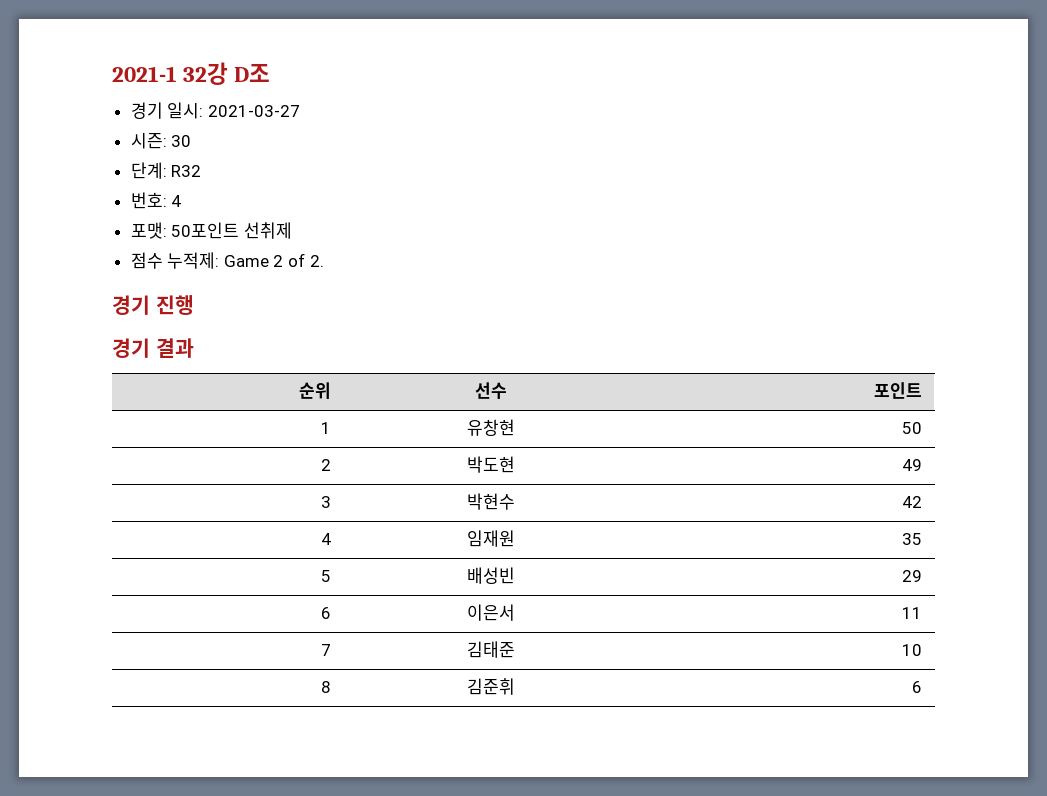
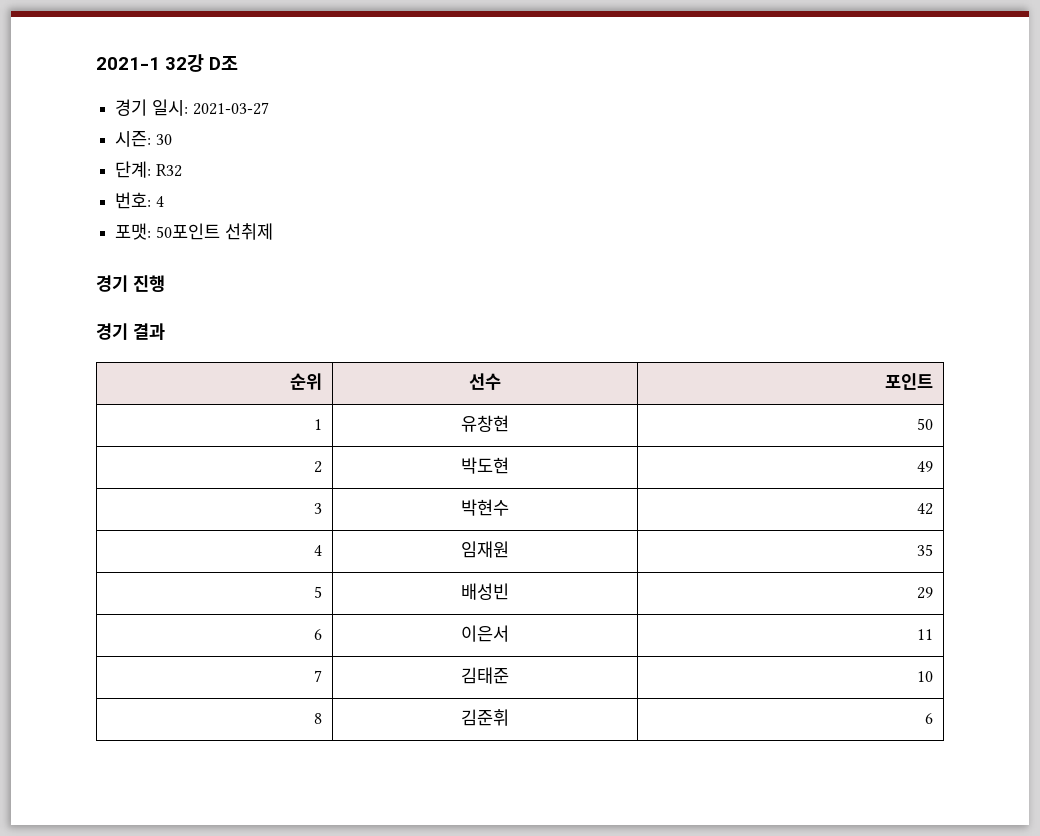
[130,252,324,269] // 점수 누적제: Game 2 of 2. -> (273, 231) none

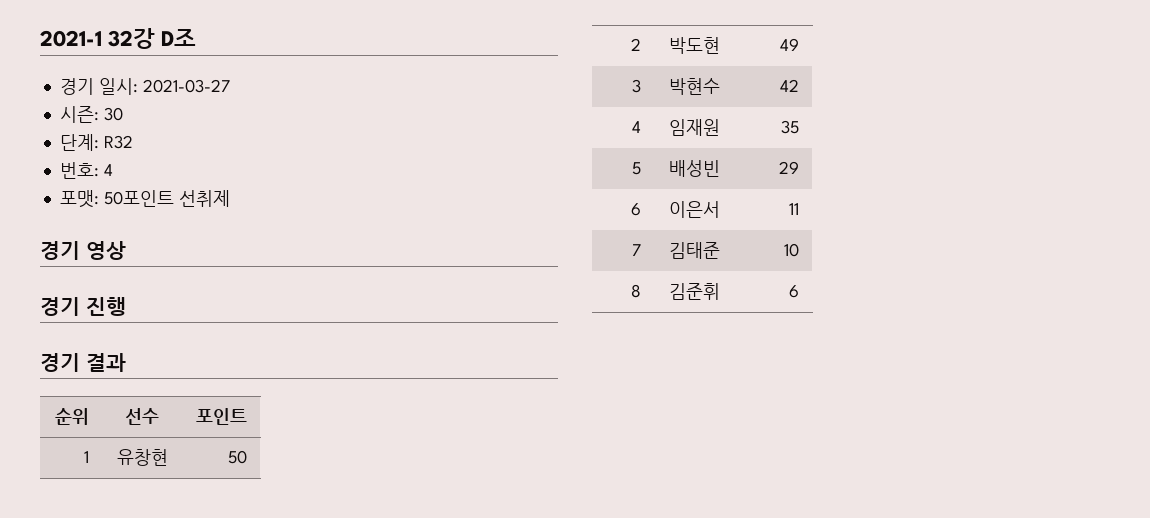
(273, 231) none -> [40,241,126,260] // 경기 영상

